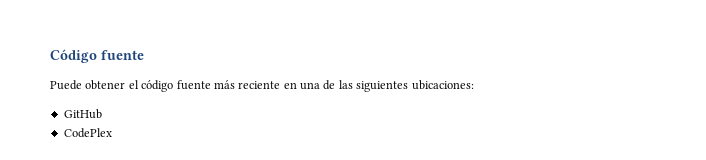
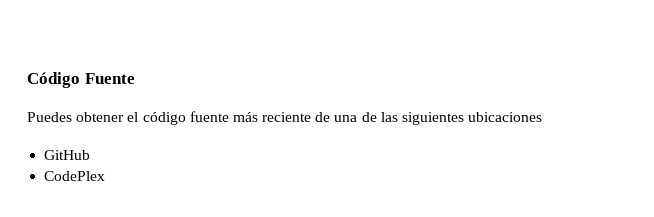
[101,50,144,60] [50,80,82,90] fuente // Puede -> [84,73,135,84] [27,112,72,122] Fuente // Puedes
[283,82,297,89] en -> [315,112,331,122] de
[411,80,474,90] ubicaciones: -> [468,112,543,122] ubicaciones

